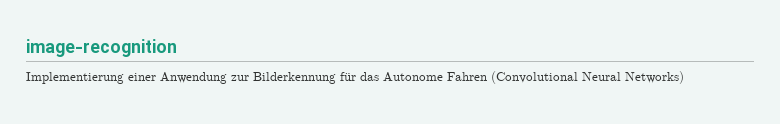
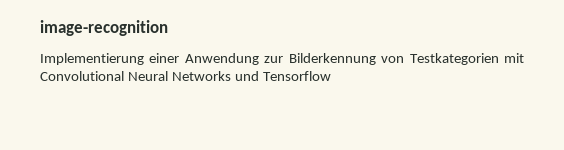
[340,71,684,84] für das Autonome Fahren (Convolutional Neural Networks) -> [381,53,524,65] [40,71,331,81] von Testkategorien mit Convolutional Neural Networks und Tensorflow

